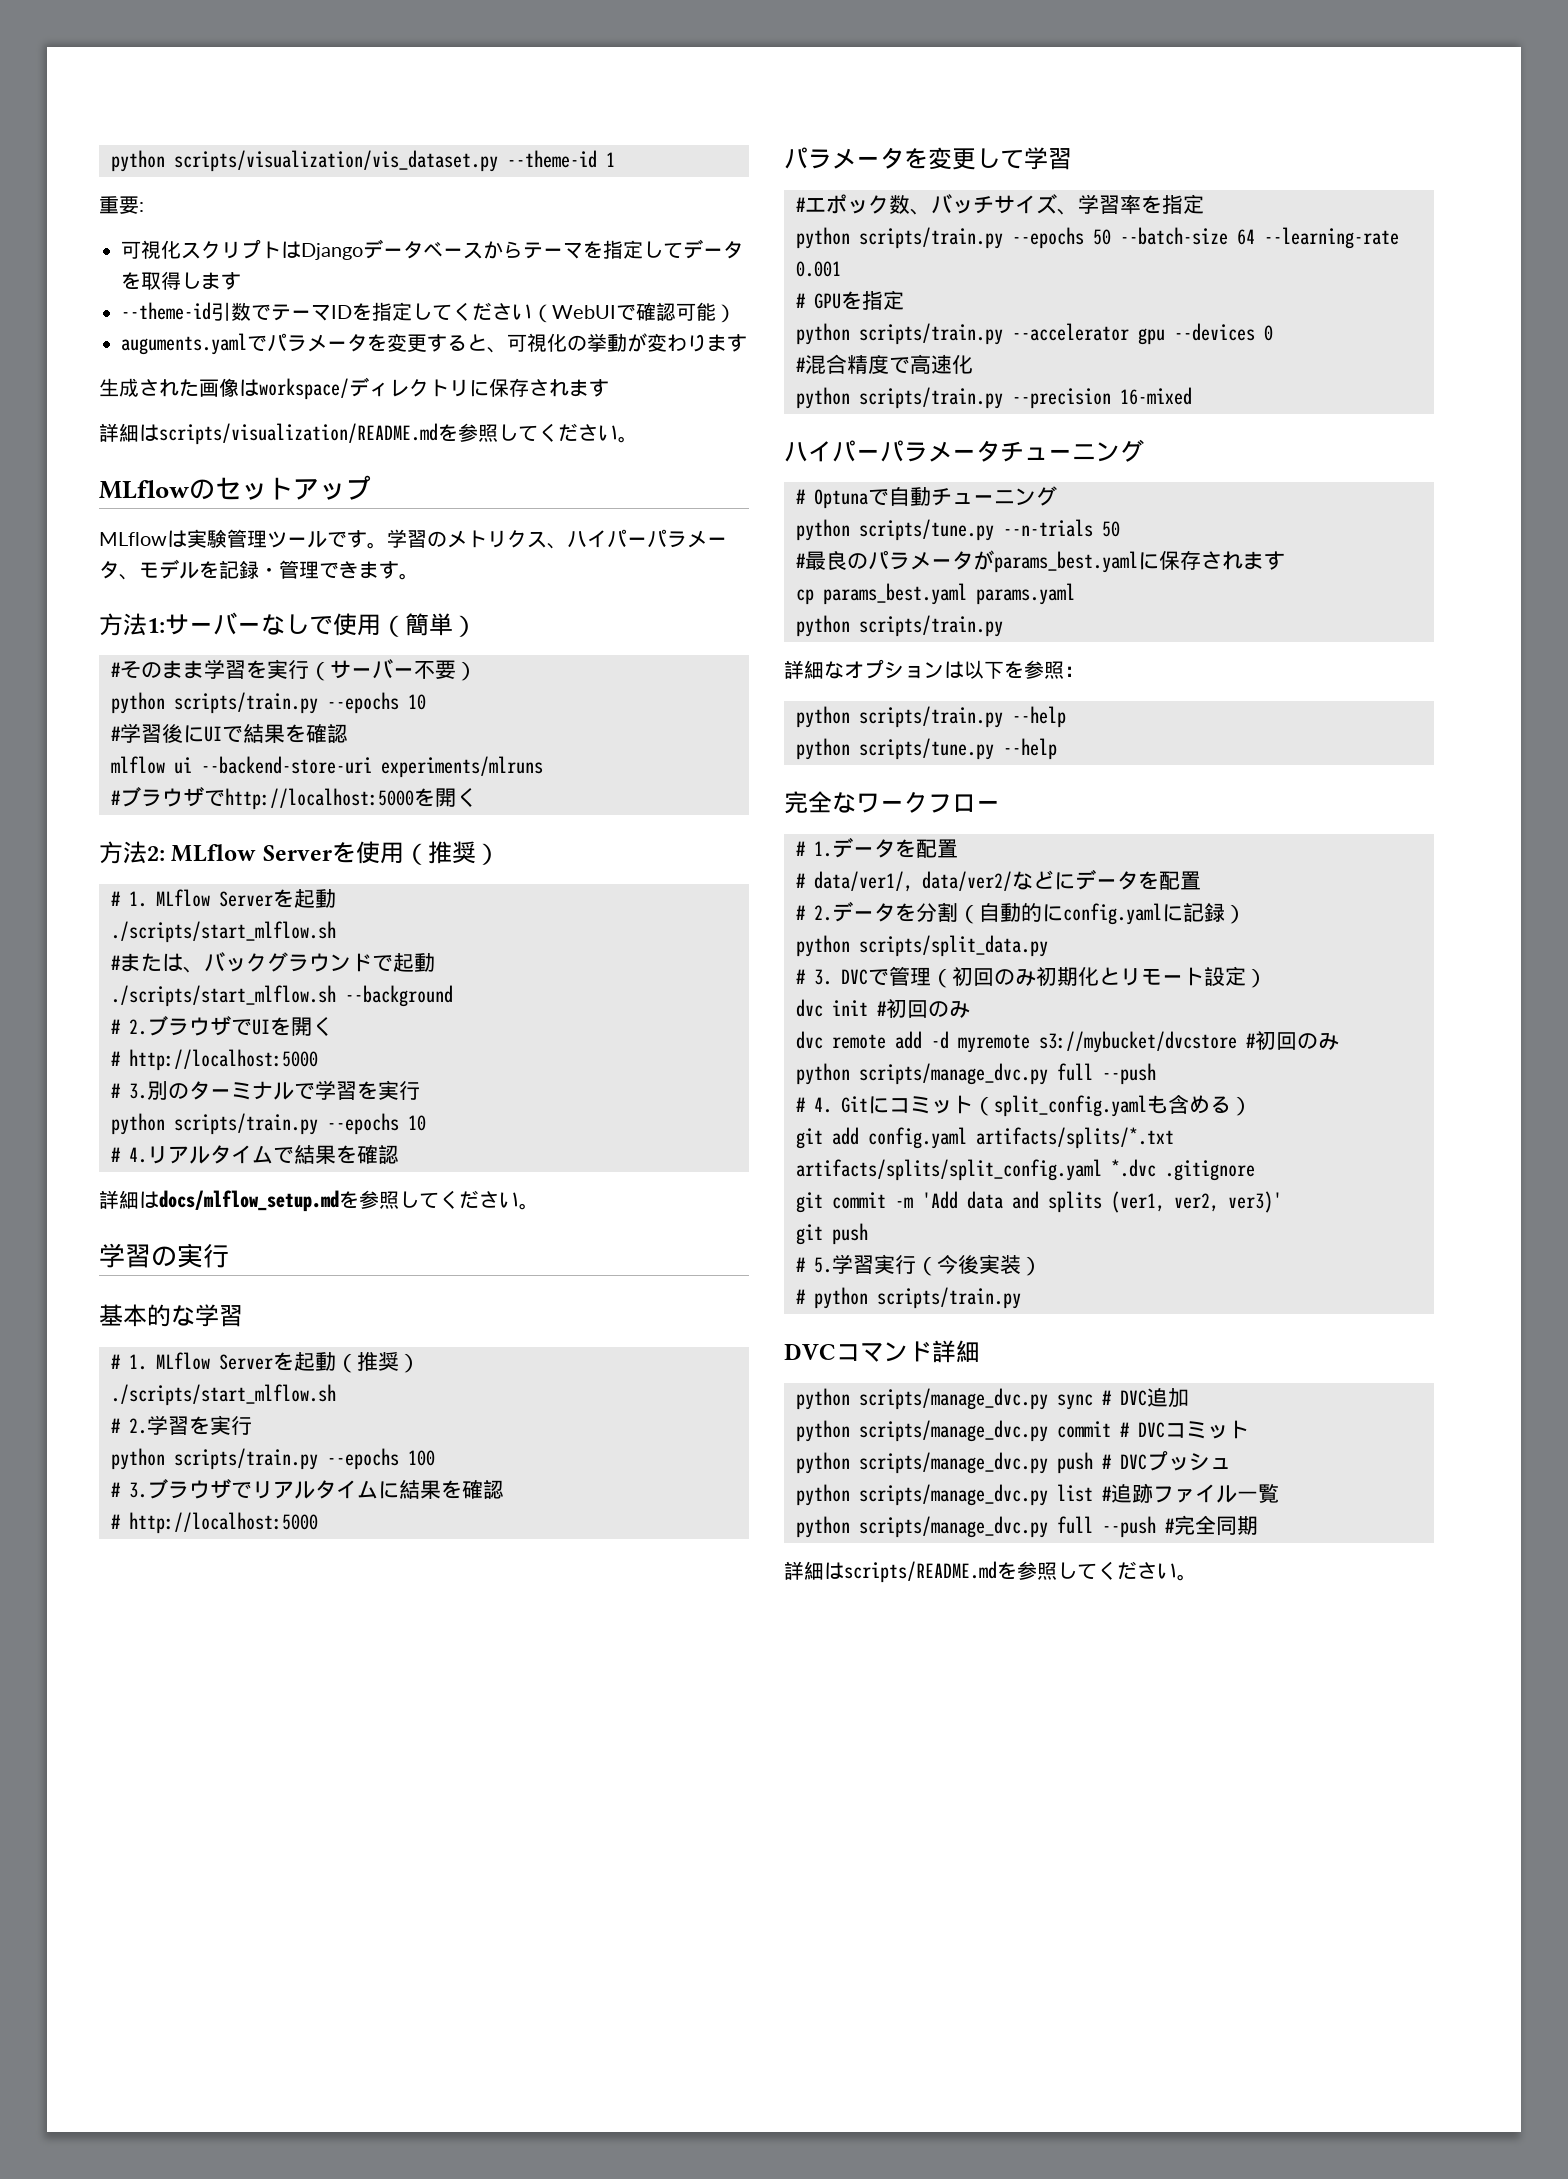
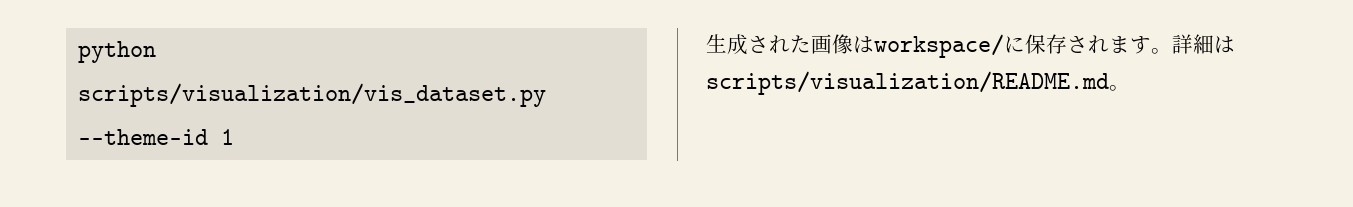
[99,196,144,214] [121,239,743,260] [121,271,241,290] [121,302,736,323] [121,333,747,355] // 重要: // 可視化スクリプトはDjangoデータベースからテーマを指定してデータを取得します // --theme-id引数でテーマIDを指定してください（WebUIで確認可能） // auguments.yamlでパラメータを変更すると、可視化の挙動が変わります -> (235, 137) none
[349,377,609,397] ディレクトリに保存されます // -> [1004,34,1172,54] に保存されます。
[438,423,638,443] [99,475,371,500] [99,529,727,549] [99,559,419,580] [99,612,477,637] [111,659,477,681] [111,692,426,714] [111,723,348,743] [111,756,543,778] [111,787,477,810] [99,841,500,865] [111,889,336,909] [111,921,336,943] [111,952,435,973] [111,985,453,1007] [111,1016,333,1036] [111,1049,318,1071] [111,1080,420,1100] [111,1113,426,1135] [111,1145,399,1164] [99,1190,539,1212] [99,1243,229,1268] [99,1304,243,1327] [111,1351,420,1373] [111,1384,336,1406] [111,1415,252,1435] [111,1448,435,1470] [111,1479,504,1499] [111,1512,318,1534] [784,147,1072,170] [796,194,1204,215] [796,227,1399,249] [796,261,841,277] [796,290,904,310] [796,323,1273,345] [796,354,973,374] [796,387,1192,409] [784,439,1144,462] [796,486,1057,509] [796,519,1120,541] [796,550,1285,573] [796,583,1075,605] [796,615,1003,637] [784,659,1084,679] [796,706,1066,728] [796,738,1057,760] [784,791,1000,814] [796,837,958,858] [796,869,1201,892] [796,901,1246,925] [796,935,1048,957] [796,966,1267,988] [796,999,970,1018] [796,1031,1339,1053] [796,1063,1156,1085] [796,1094,1252,1117] [796,1127,1174,1149] [796,1159,1255,1181] [796,1191,1282,1213] [796,1223,868,1245] [796,1254,1042,1276] [796,1287,1021,1309] [784,1340,980,1363] [796,1387,1189,1410] [796,1420,1249,1442] [796,1451,1231,1474] [796,1483,1279,1506] [796,1515,1258,1538] [784,1561,1177,1583] を参照してください。 // MLflowのセットアップ // MLflowは実験管理ツールです。学習のメトリクス、ハイパーパラメータ、モデルを記録・管理できます。 // 方法1:サーバーなしで使用（簡単） // #そのまま学習を実行（サーバー不要） // python scripts/train.py --epochs 10 // #学習後にUIで結果を確認 // mlflow ui --backend-store-uri experiments/mlruns // #ブラウザでhttp://localhost:5000を開く // 方法2: MLflow Serverを使用（推奨） // # 1. MLflow Serverを起動 // ./scripts/start_mlflow.sh // #または、バックグラウンドで起動 // ./scripts/start_mlflow.sh --background // # 2.ブラウザでUIを開く // # http://localhost:5000 // # 3.別のターミナルで学習を実行 // python scripts/train.py --epochs 10 // # 4.リアルタイムで結果を確認 // 詳細はdocs/mlflow_setup.mdを参照してください。 // 学習の実行 // 基本的な学習 // # 1. MLflow Serverを起動（推奨） // ./scripts/start_mlflow.sh // # 2.学習を実行 // python scripts/train.py --epochs 100 // # 3.ブラウザでリアルタイムに結果を確認 // # http://localhost:5000 // パラメータを変更して学習 // #エポック数、バッチサイズ、学習率を指定 // python scripts/train.py --epochs 50 --batch-size 64 --learning-rate 0.001 // # GPUを指定 // python scripts/train.py --accelerator gpu --devices 0 // #混合精度で高速化 // python scripts/train.py --precision 16-mixed // ハイパーパラメータチューニング // # Optunaで自動チューニング // python scripts/tune.py --n-trials 50 // #最良のパラメータがparams_best.yamlに保存されます // cp params_best.yaml params.yaml // python scripts/train.py // 詳細なオプションは以下を参照： // python scripts/train.py --help // python scripts/tune.py --help // 完全なワークフロー // # 1.データを配置 // # data/ver1/, data/ver2/などにデータを配置 // # 2.データを分割（自動的にconfig.yamlに記録） // python scripts/split_data.py // # 3. DVCで管理（初回のみ初期化とリモート設定） // dvc init #初回のみ // dvc remote add -d myremote s3://mybucket/dvcstore #初回のみ // python scripts/manage_dvc.py full --push // # 4. Gitにコミット（split_config.yamlも含める） // git add config.yaml artifacts/splits/*.txt artifacts/splits/split_config.yaml *.dvc .gitignore // git commit -m 'Add data and splits (ver1, ver2, ver3)' // git push // # 5.学習実行（今後実装） // # python scripts/train.py // DVCコマンド詳細 // python scripts/manage_dvc.py sync # DVC追加 // python scripts/manage_dvc.py commit # DVCコミット // python scripts/manage_dvc.py push # DVCプッシュ // python scripts/manage_dvc.py list #追跡ファイル一覧 // python scripts/manage_dvc.py full --push #完全同期 // 詳細はscripts/README.mdを参照してください -> (1109, 83) none

